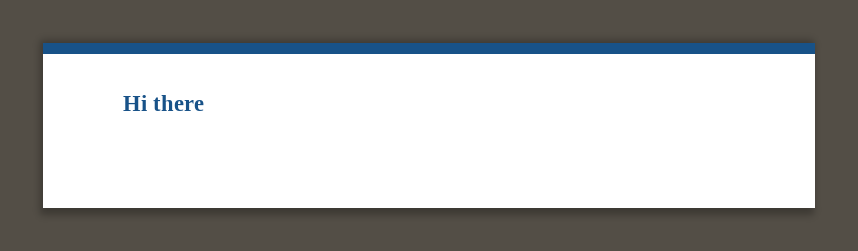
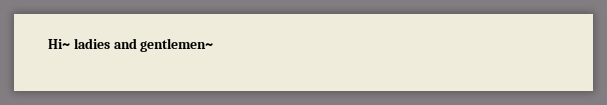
[123,95,205,111] Hi there -> [48,38,214,52] Hi~ ladies and gentlemen~

